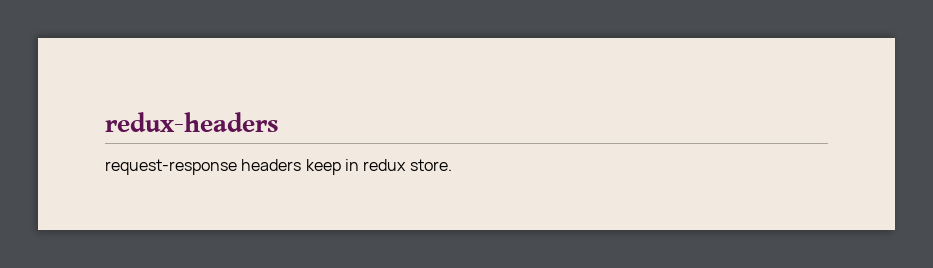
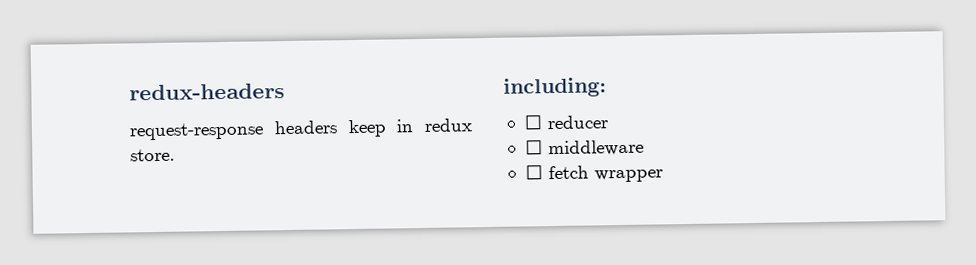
(452, 165) none -> [503,77,607,98] [523,115,608,130] [524,139,644,157] [524,165,663,183] // including: // ☐ reducer // ☐ middleware // ☐ fetch wrapper

